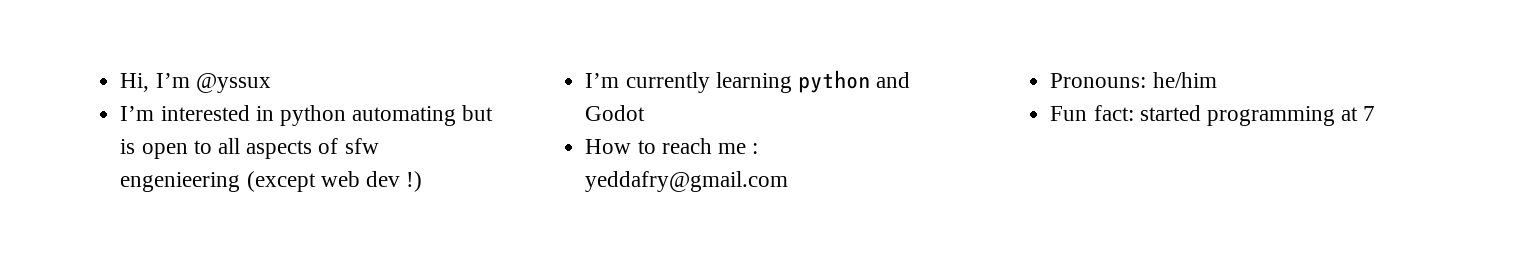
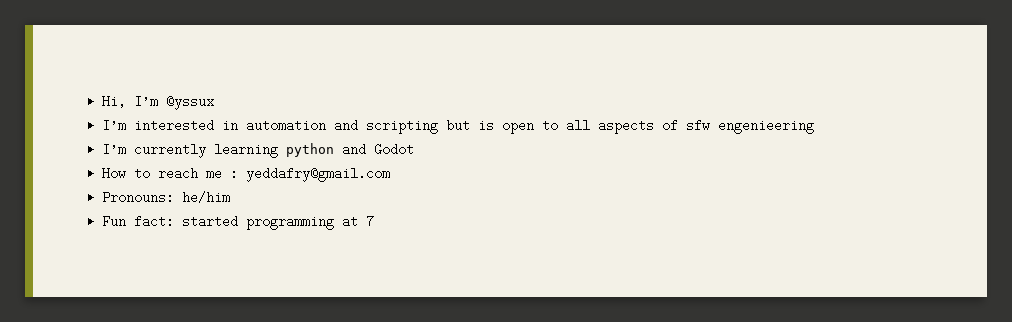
[279,105,457,126] python automating -> [246,119,439,134] automation and scripting
[246,171,423,192] (except web dev !) -> (815, 126) none

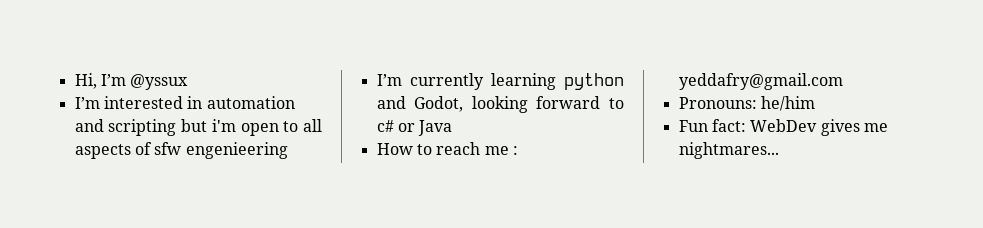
[478,121,495,130] is -> [211,119,236,132] i'm
[374,143,415,156] Godot -> [414,96,624,113] [376,120,453,136] Godot, looking forward to c# or Java
[182,215,375,230] started programming at 7 -> [750,119,888,136] [678,142,779,159] WebDev gives me nightmares...

